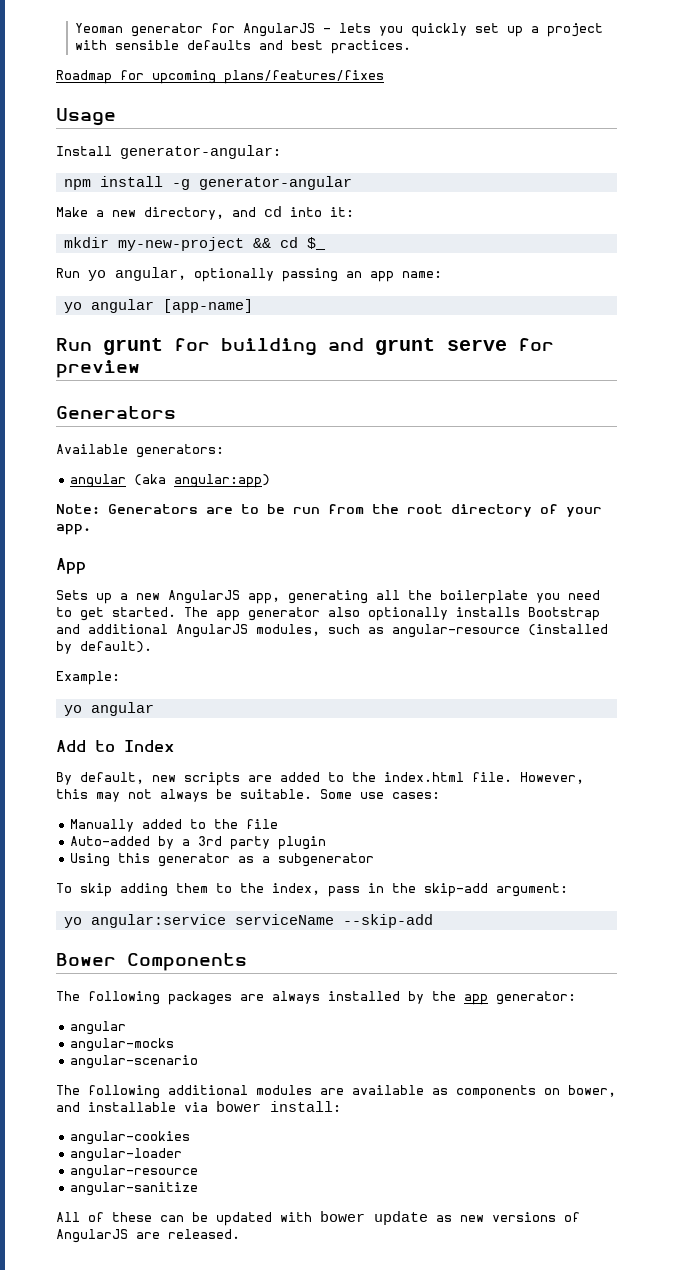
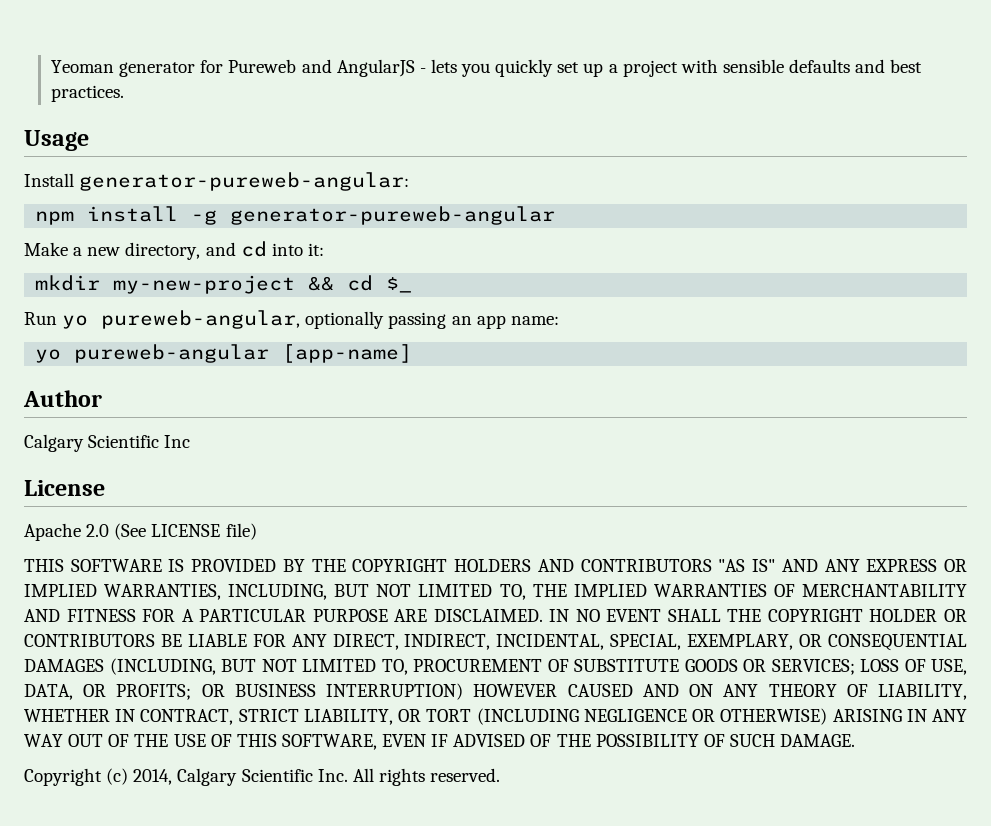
(235, 28) none -> [228,59,332,73] Pureweb and
[56,70,384,84] // Roadmap for upcoming plans/features/fixes -> (125, 93) none
[120,145,281,159] generator-angular: -> [79,172,410,191] generator-pureweb-angular:
[198,176,352,190] generator-angular -> [230,206,556,225] generator-pureweb-angular
[115,267,186,281] angular, -> [101,310,301,329] pureweb-angular,
[90,299,154,313] angular -> [74,344,270,363] pureweb-angular
[56,338,554,356] [56,360,140,378] [56,406,176,419] [56,444,224,458] [70,474,271,488] [56,504,602,517] [56,524,91,535] [56,558,86,574] [56,590,600,604] [56,607,600,621] [56,624,608,638] [56,641,152,654] [56,671,120,685] [63,702,154,716] [56,740,174,752] [56,772,584,786] [56,789,440,802] [70,819,279,832] [70,836,327,850] [70,853,375,867] [56,883,568,897] [63,914,433,928] [56,953,247,971] [56,991,576,1005] [70,1021,127,1035] [70,1038,175,1052] [70,1055,199,1069] [56,1085,616,1099] [56,1101,341,1112] [70,1131,191,1145] [70,1148,183,1162] [70,1165,199,1179] [70,1182,199,1196] [56,1211,580,1226] [56,1229,240,1243] Run grunt for building and grunt serve for preview // Generators // Available generators: // angular (aka angular:app) // Note: Generators are to be run from the root directory of your app. // App // Sets up a new AngularJS app, generating all the boilerplate you need to get started. The app generator also optionally installs Bootstrap and additional AngularJS modules, such as angular-resource (installed by default). // Example: // yo angular // Add to Index // By default, new scripts are added to the index.html file. However, this may not always be suitable. Some use cases: // Manually added to the file // Auto-added by a 3rd party plugin // Using this generator as a subgenerator // To skip adding them to the index, pass in the skip-add argument: // yo angular:service serviceName --skip-add // Bower Components // The following packages are always installed by the app generator: // angular // angular-mocks // angular-scenario // The following additional modules are available as components on bower, and installable via bower install: // angular-cookies // angular-loader // angular-resource // angular-sanitize // All of these can be updated with bower update as new versions of AngularJS are released. -> [23,390,102,407] [24,434,191,452] [24,480,105,496] [24,523,257,541] [24,559,968,572] [24,584,968,600] [24,609,967,622] [24,634,967,651] [24,658,967,675] [24,683,968,700] [24,708,968,725] [24,734,856,750] [24,768,501,786] Author // Calgary Scientific Inc // License // Apache 2.0 (See LICENSE file) // THIS SOFTWARE IS PROVIDED BY THE COPYRIGHT HOLDERS AND CONTRIBUTORS "AS IS" AND ANY EXPRESS OR IMPLIED WARRANTIES, INCLUDING, BUT NOT LIMITED TO, THE IMPLIED WARRANTIES OF MERCHANTABILITY AND FITNESS FOR A PARTICULAR PURPOSE ARE DISCLAIMED. IN NO EVENT SHALL THE COPYRIGHT HOLDER OR CONTRIBUTORS BE LIABLE FOR ANY DIRECT, INDIRECT, INCIDENTAL, SPECIAL, EXEMPLARY, OR CONSEQUENTIAL DAMAGES (INCLUDING, BUT NOT LIMITED TO, PROCUREMENT OF SUBSTITUTE GOODS OR SERVICES; LOSS OF USE, DATA, OR PROFITS; OR BUSINESS INTERRUPTION) HOWEVER CAUSED AND ON ANY THEORY OF LIABILITY, WHETHER IN CONTRACT, STRICT LIABILITY, OR TORT (INCLUDING NEGLIGENCE OR OTHERWISE) ARISING IN ANY WAY OUT OF THE USE OF THIS SOFTWARE, EVEN IF ADVISED OF THE POSSIBILITY OF SUCH DAMAGE. // Copyright (c) 2014, Calgary Scientific Inc. All rights reserved.

